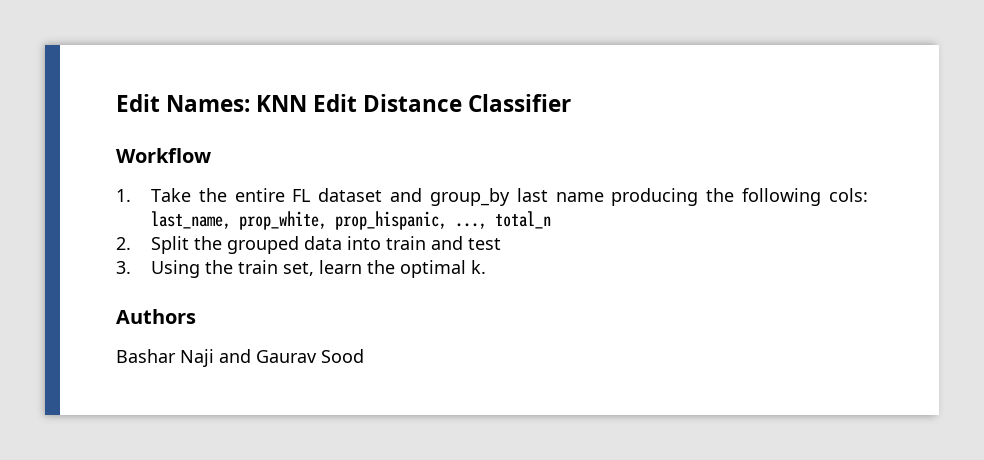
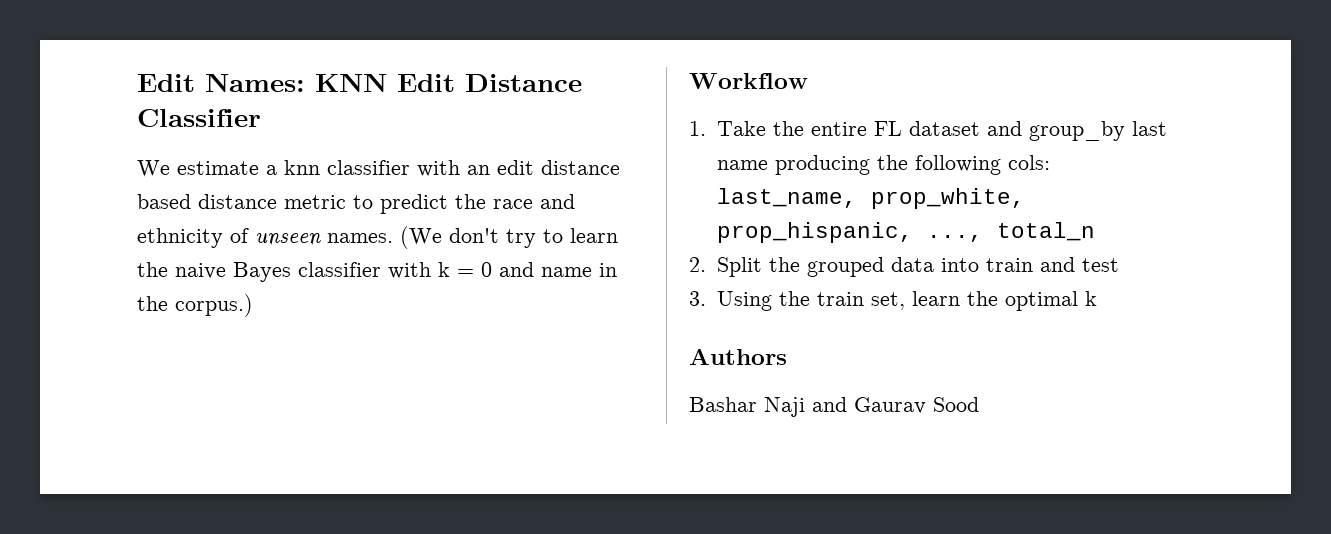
(572, 103) none -> [137,160,620,177] [137,194,575,214] [137,226,618,249] [137,262,617,282] [137,294,253,317] // We estimate a knn classifier with an edit distance based distance metric to predict the race and ethnicity of unseen names. (We don't try to learn the naive Bayes classifier with k = 0 and name in the corpus.)
[470,260,486,274] k. -> [1084,291,1097,306] k

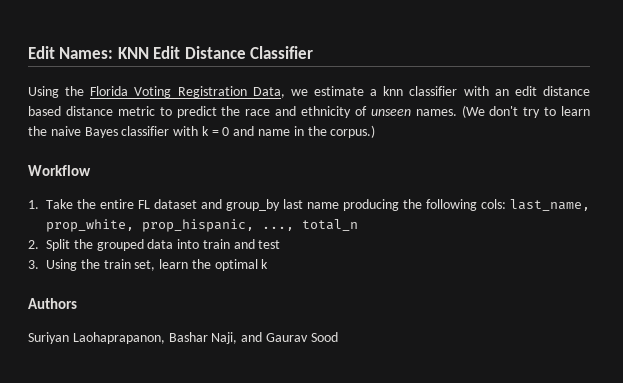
[137,160,170,177] We -> [28,86,308,98] Using the Florida Voting Registration Data, we
[689,397,805,417] Bashar Naji -> [28,332,238,344] Suriyan Laohaprapanon, Bashar Naji,

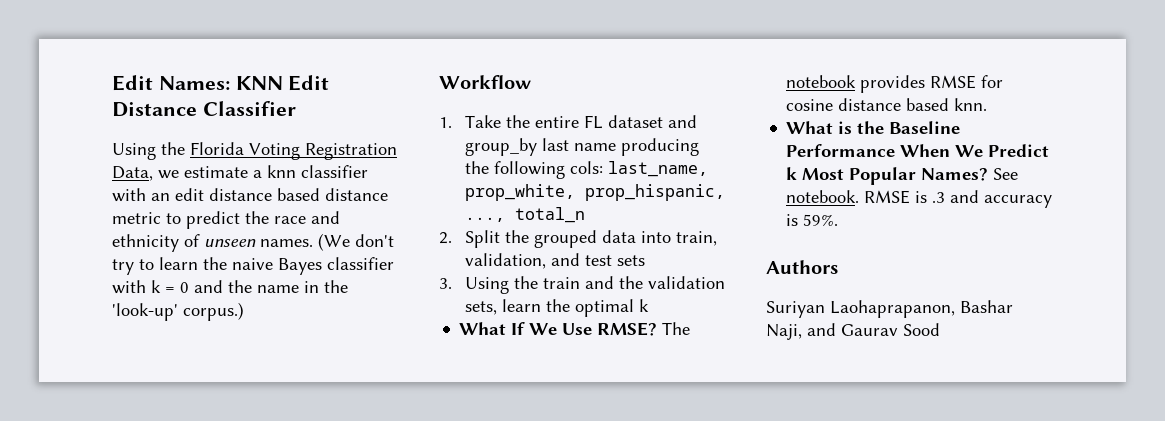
(255, 131) none -> [228,280,252,293] the
(327, 131) none -> [112,303,178,321] 'look-up'
[202,239,230,249] train -> [675,231,717,246] [464,253,546,269] train, validation,
(281, 244) none -> [616,255,645,266] sets
[134,260,156,271] set, -> [584,276,725,289] [464,301,497,315] and the validation sets,
(269, 264) none -> [459,322,691,336] [786,75,1004,93] [786,98,988,111] [786,121,961,134] [786,144,1050,157] [786,167,1019,185] [786,190,1053,208] [786,214,839,226] // What If We Use RMSE? The notebook provides RMSE for cosine distance based knn. // What is the Baseline Performance When We Predict k Most Popular Names? See notebook. RMSE is .3 and accuracy is 59%.

